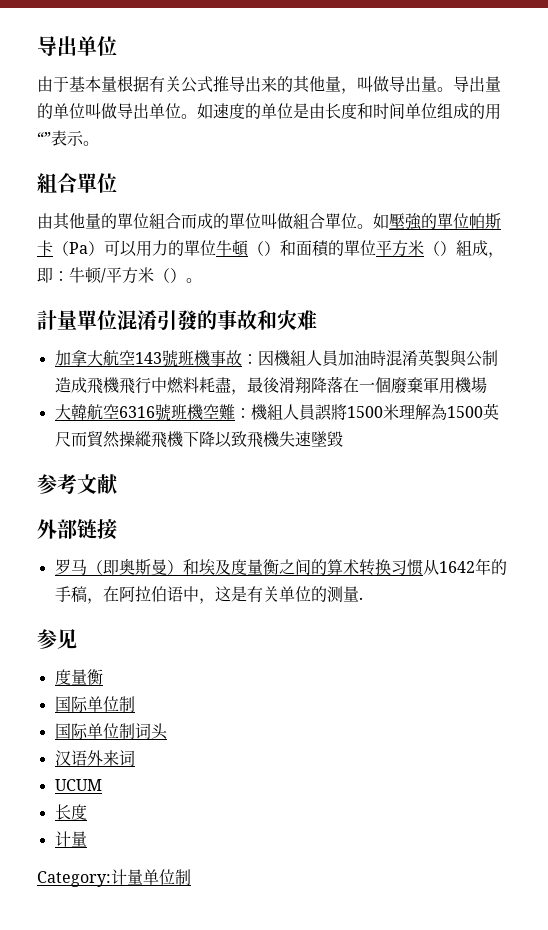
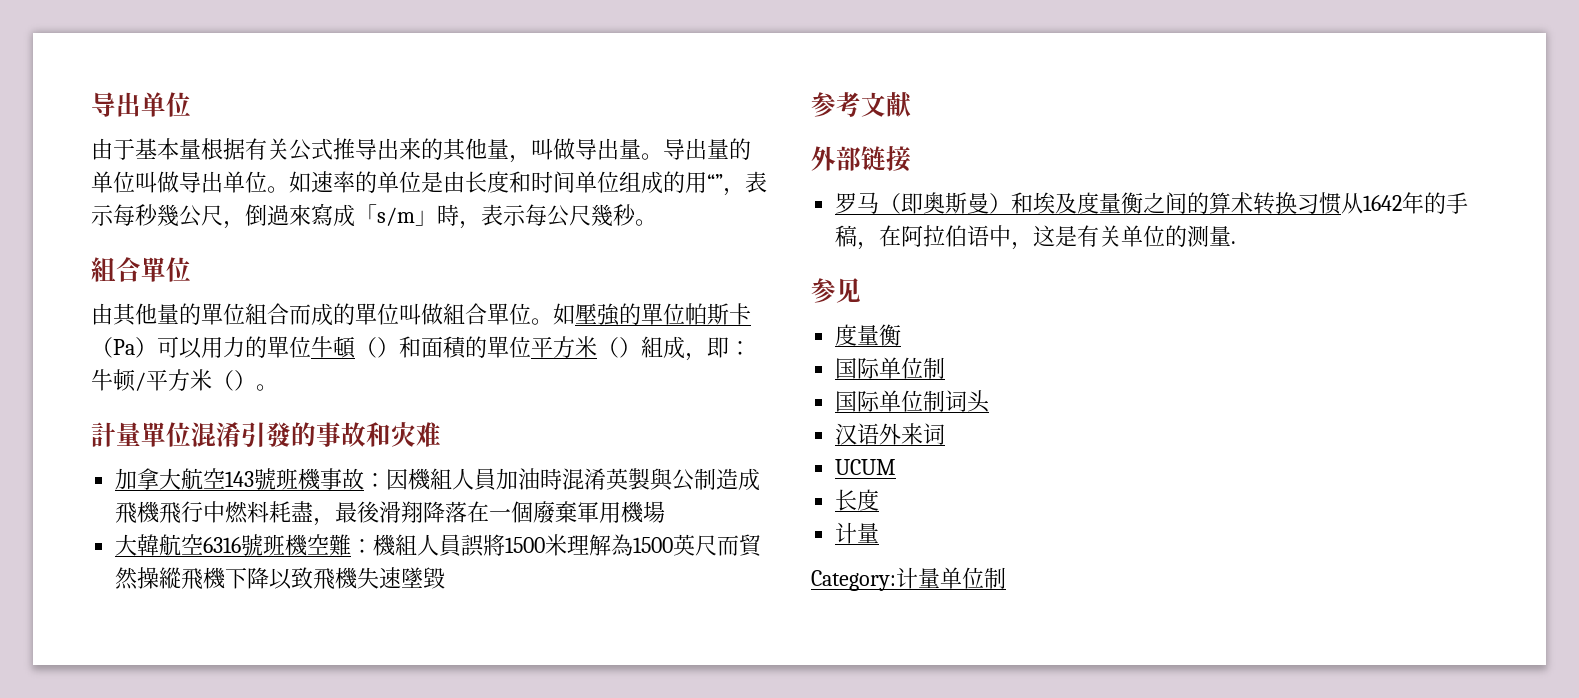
[229,103,245,119] 度 -> [333,171,355,193] 率
[51,130,84,146] 表示 -> [723,171,767,196] [91,203,636,229] ，表示每秒幾公尺，倒過來寫成「s/m」時，表示每公尺幾秒

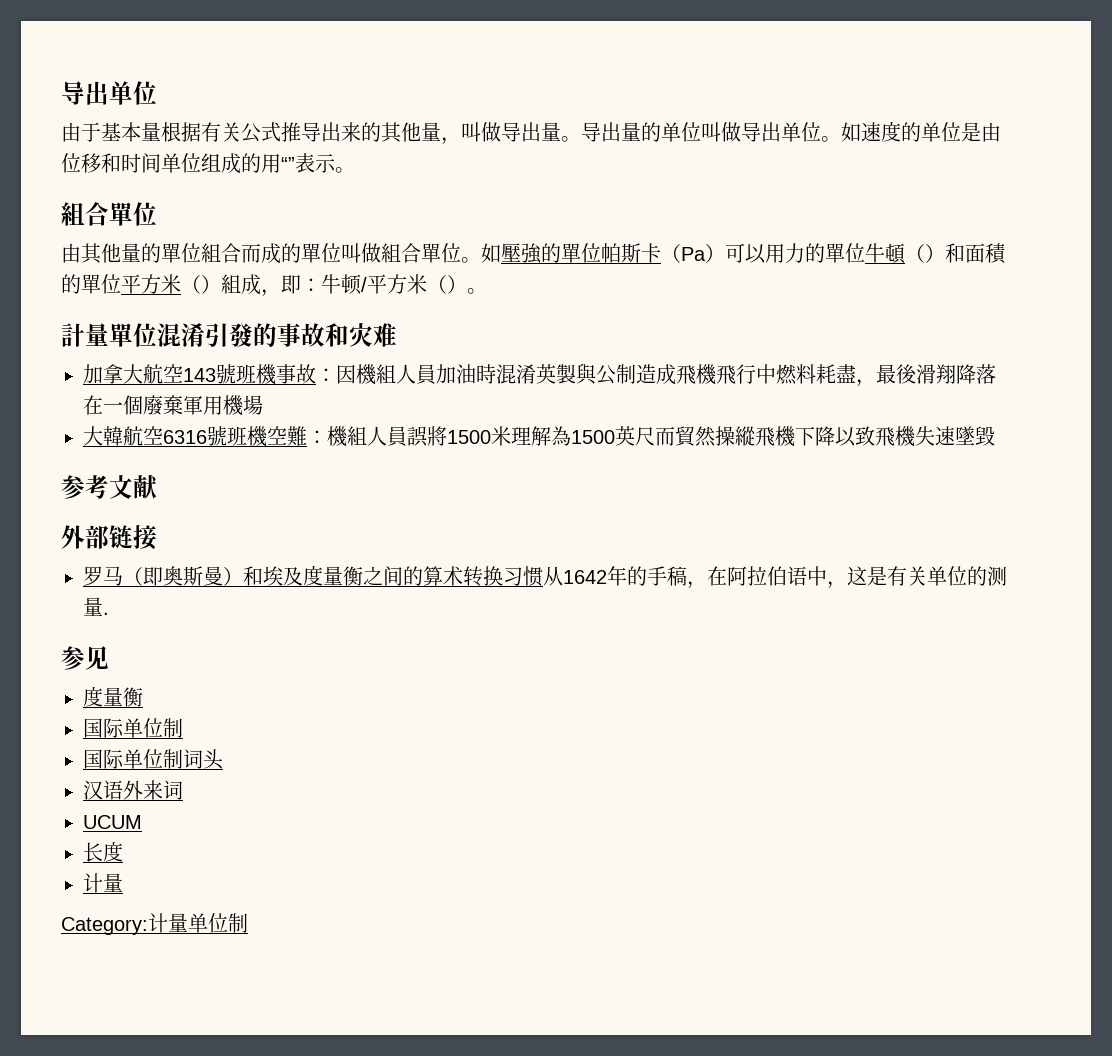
[333,171,355,193] 率 -> [881,121,901,142] 度
[465,171,509,193] 长度 -> [61,153,101,173] 位移
[723,171,767,196] [91,203,636,229] ，表示每秒幾公尺，倒過來寫成「s/m」時，表示每公尺幾秒 -> [295,153,336,173] 表示

